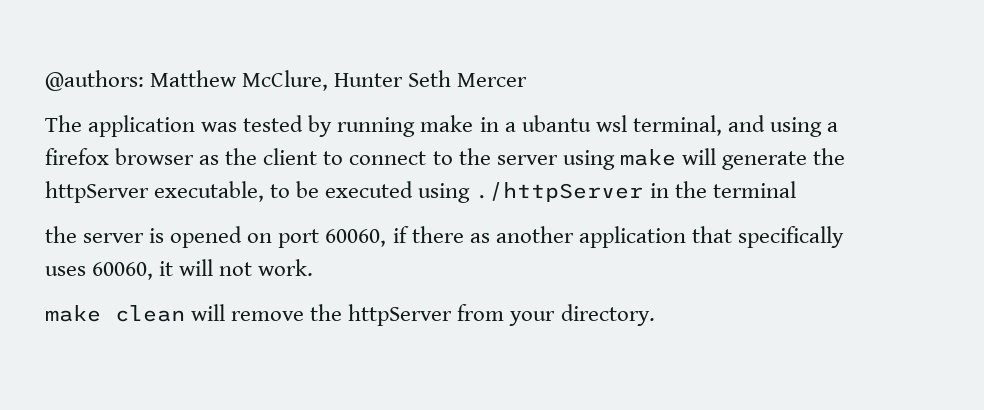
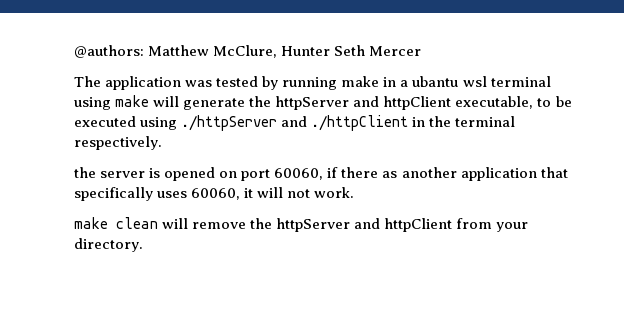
[632,115,839,137] [45,148,558,165] terminal, and using a firefox browser as the client to connect to the server -> [490,76,551,87] terminal
(149, 192) none -> [353,96,452,110] and httpClient
(644, 192) none -> [281,115,409,131] and ./httpClient
(796, 189) none -> [74,136,162,150] respectively.
(453, 315) none -> [354,218,453,232] and httpClient

